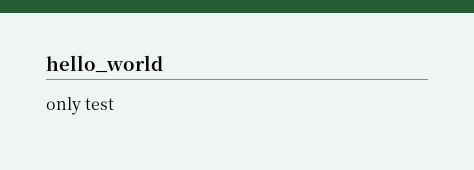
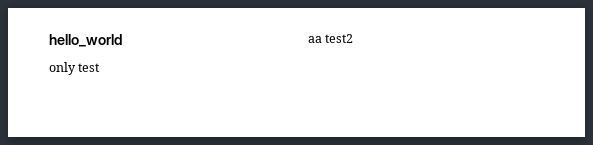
(115, 104) none -> [308,34,354,43] // aa test2

